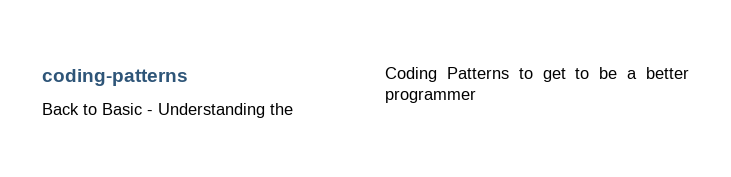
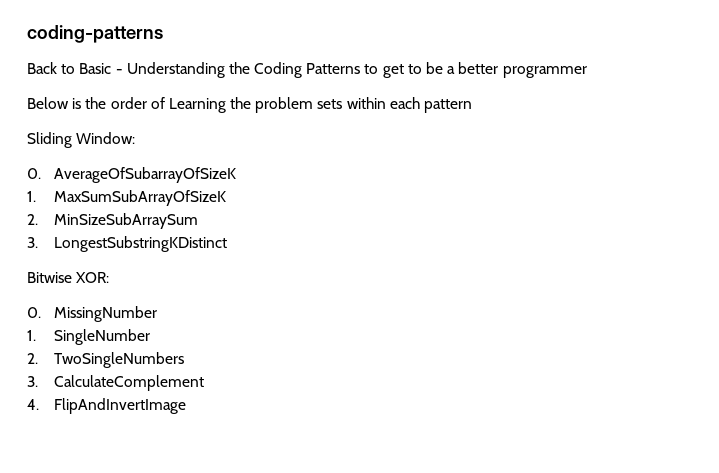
(476, 96) none -> [27,97,473,113] [27,132,136,148] [27,167,237,183] [27,190,227,206] [27,213,199,229] [27,236,228,252] [27,272,110,283] [27,306,158,322] [27,329,151,345] [27,352,185,368] [27,375,205,391] [27,398,187,414] // Below is the order of Learning the problem sets within each pattern // Sliding Window: // 0. AverageOfSubarrayOfSizeK // 1. MaxSumSubArrayOfSizeK // 2. MinSizeSubArraySum // 3. LongestSubstringKDistinct // Bitwise XOR: // 0. MissingNumber // 1. SingleNumber // 2. TwoSingleNumbers // 3. CalculateComplement // 4. FlipAndInvertImage

